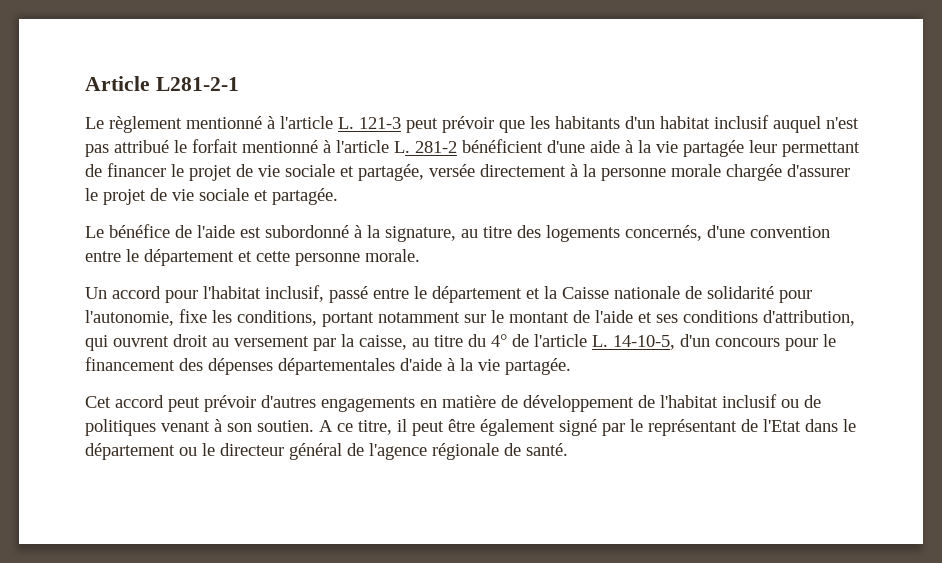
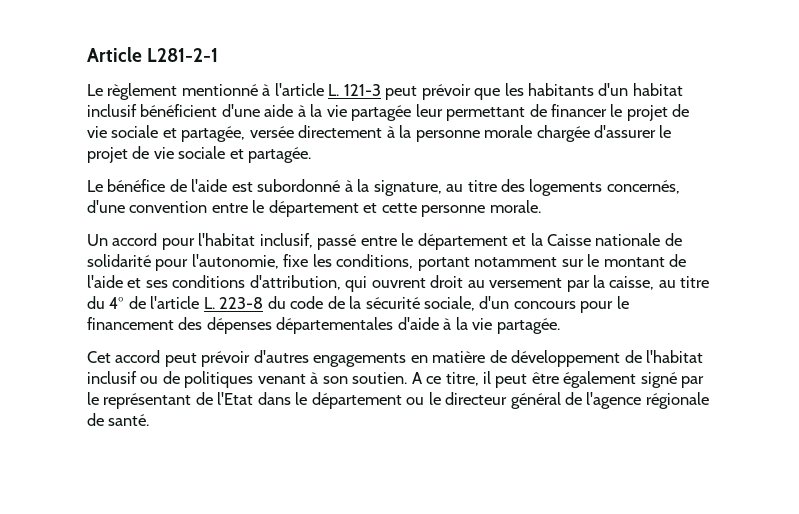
[773,116,859,133] [85,139,457,157] auquel n'est pas attribué le forfait mentionné à l'article L. 281-2 -> (137, 110) none
[613,335,675,350] 14-10-5, -> [219,296,476,311] 223-8 du code de la sécurité sociale,

